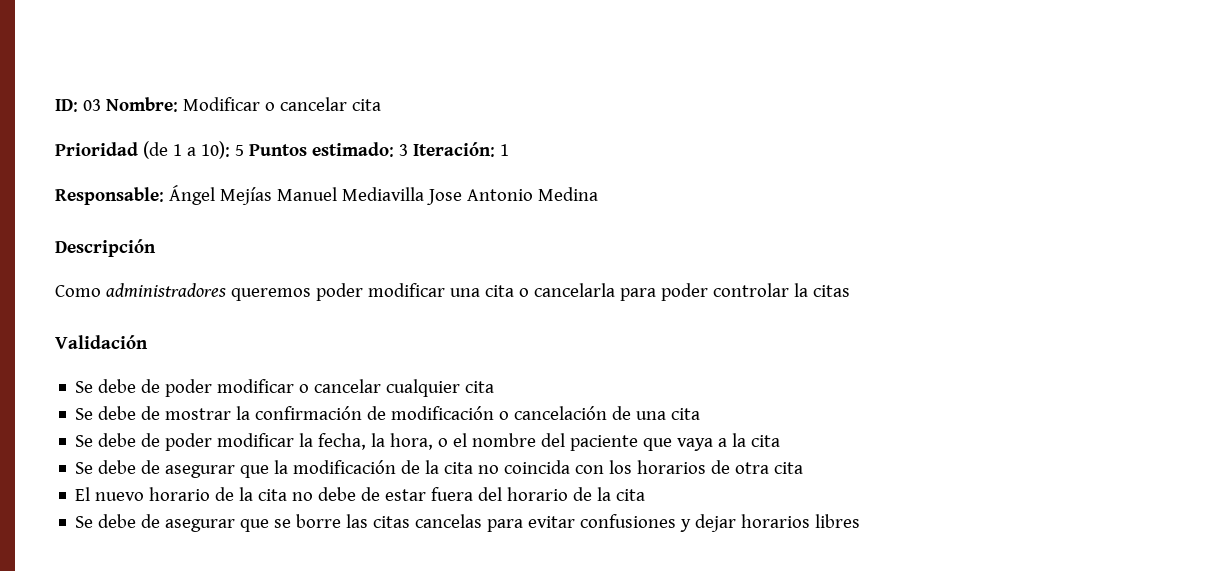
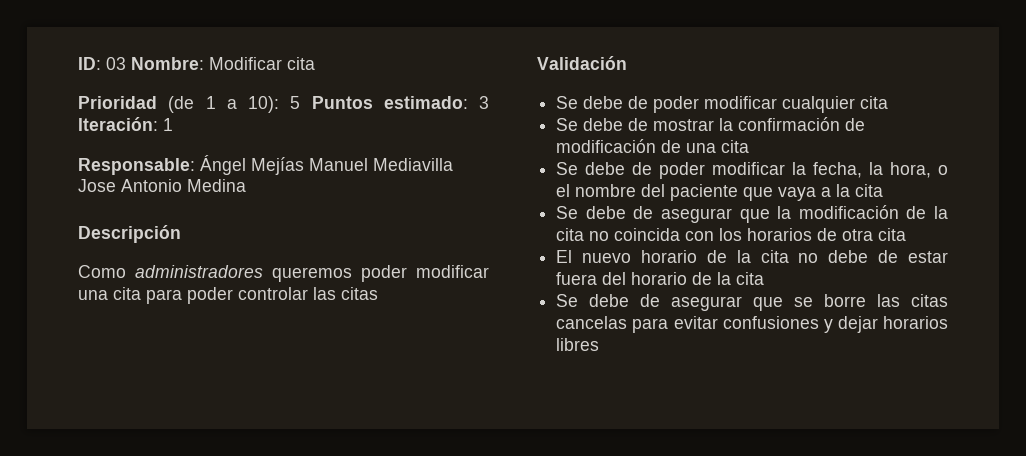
[264,97,347,111] o cancelar -> (282, 63) none
[518,283,615,297] o cancelarla -> (141, 293) none
[793,283,808,297] la -> [313,287,336,300] las
[299,379,382,393] o cancelar -> (778, 102) none
[499,406,608,420] o cancelación -> (657, 146) none

